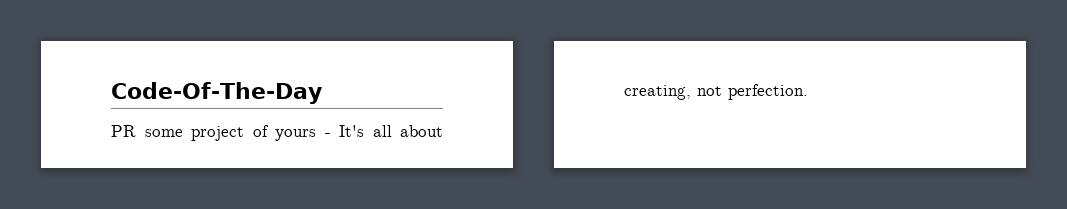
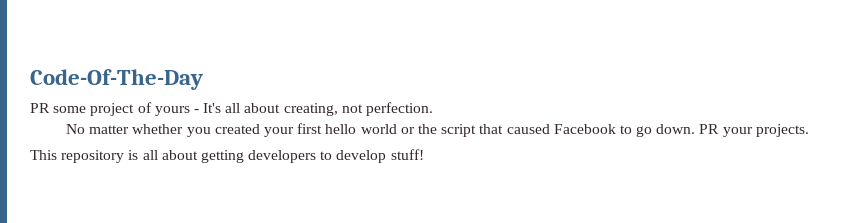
(808, 92) none -> [66,123,809,137] [30,149,424,163] // No matter whether you created your first hello world or the script that caused Facebook to go down. PR your projects. // This repository is all about getting developers to develop stuff!

